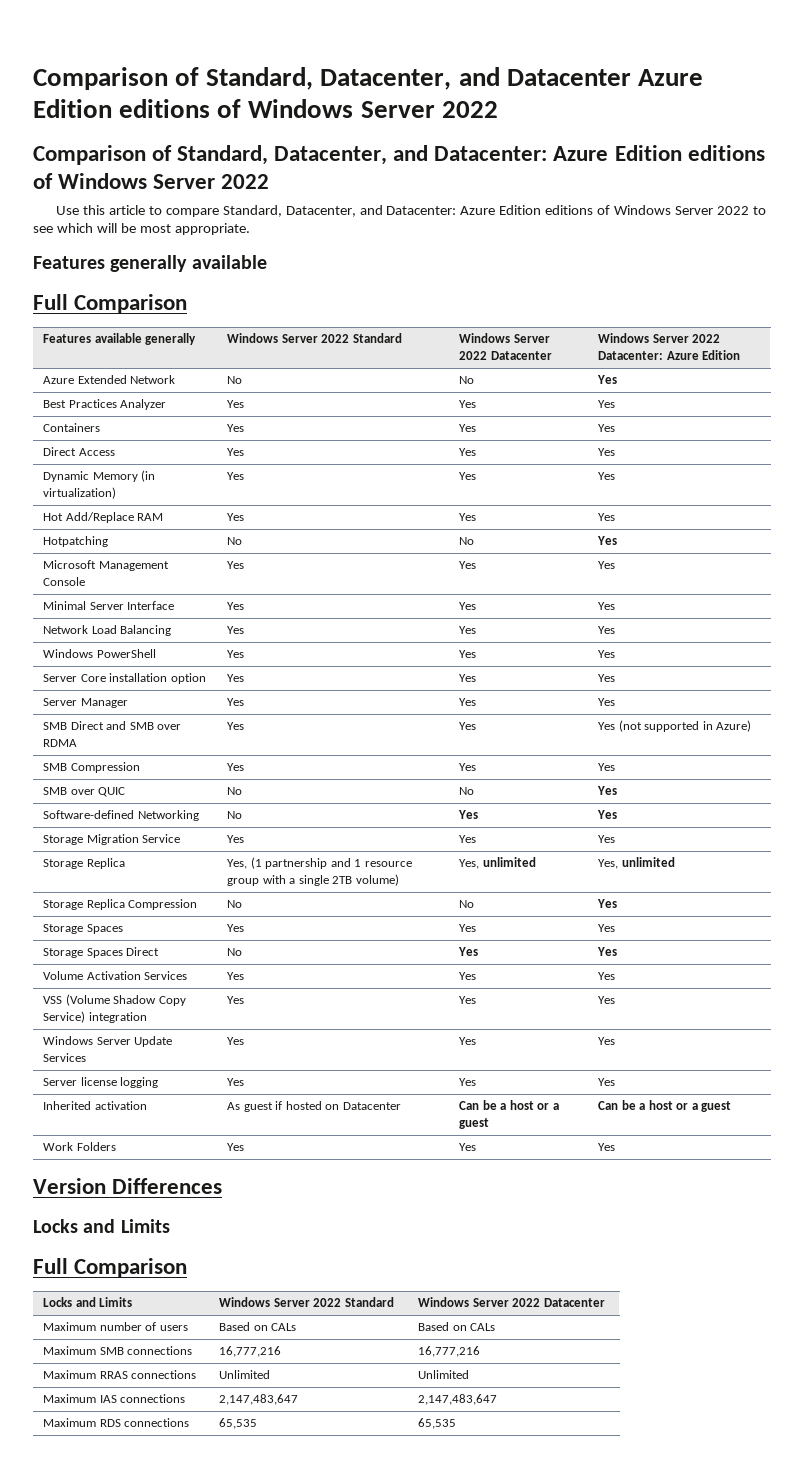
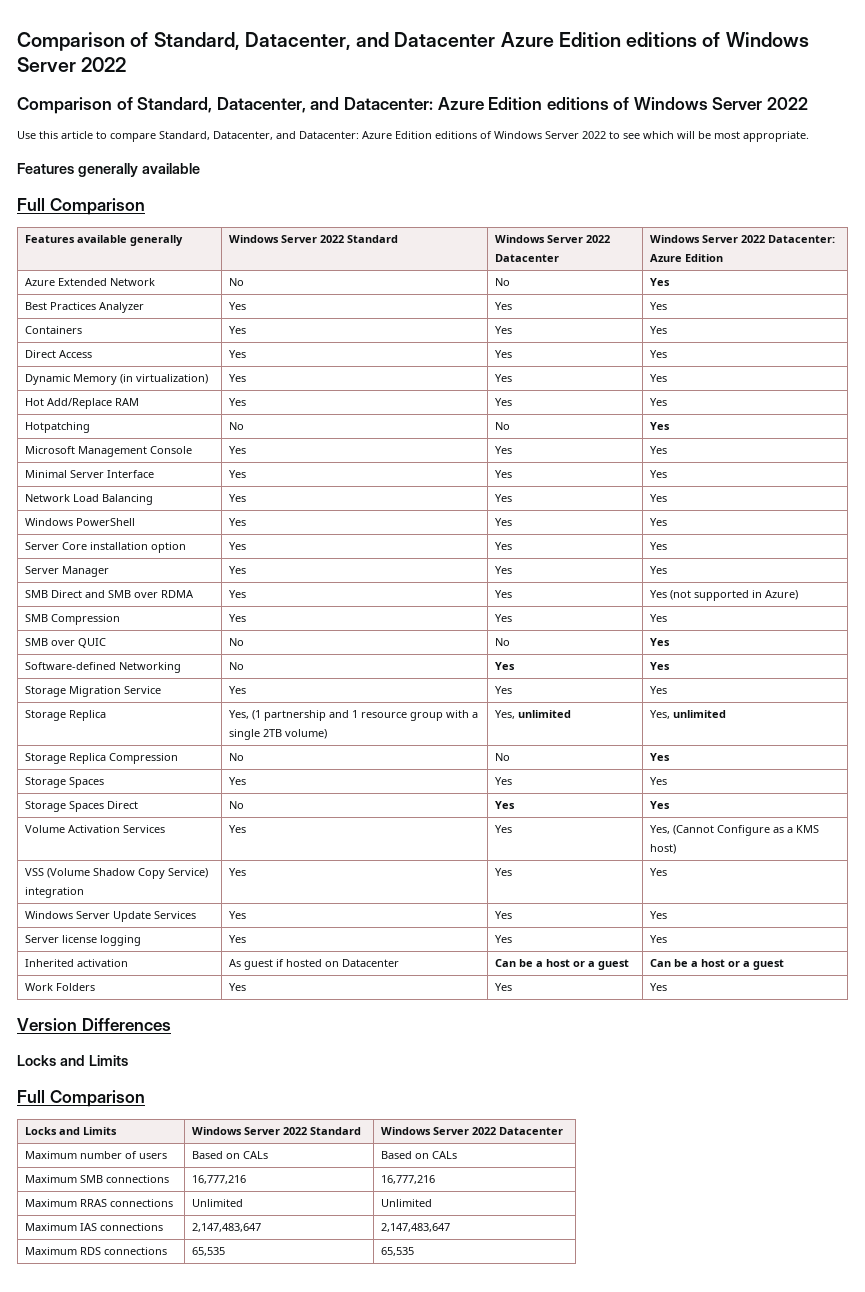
[598,972,616,980] Yes -> [650,825,820,836] [650,844,677,854] Yes, (Cannot Configure as a KMS host)

